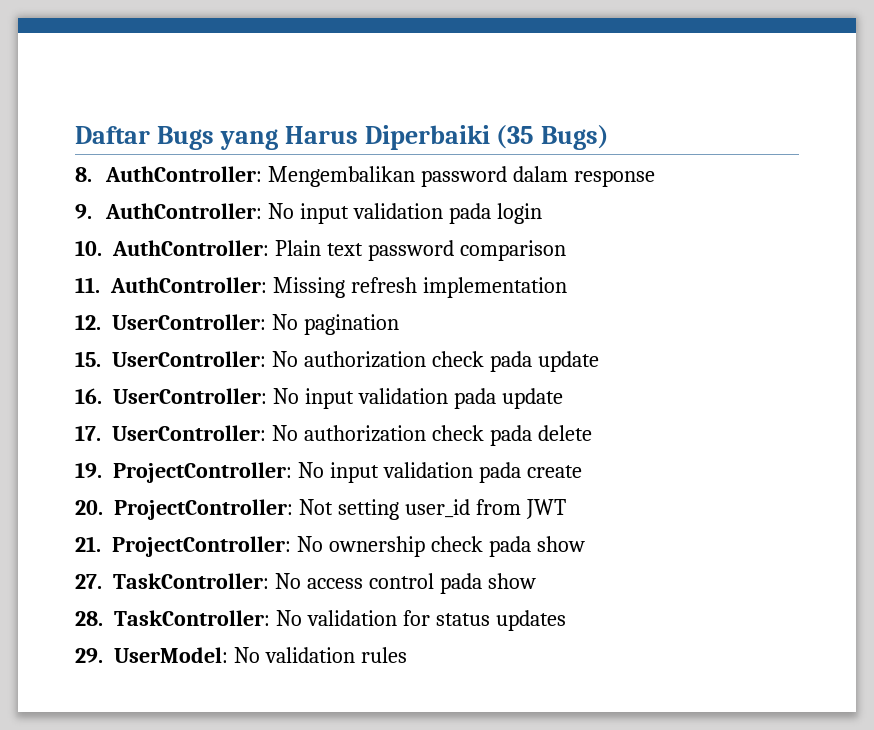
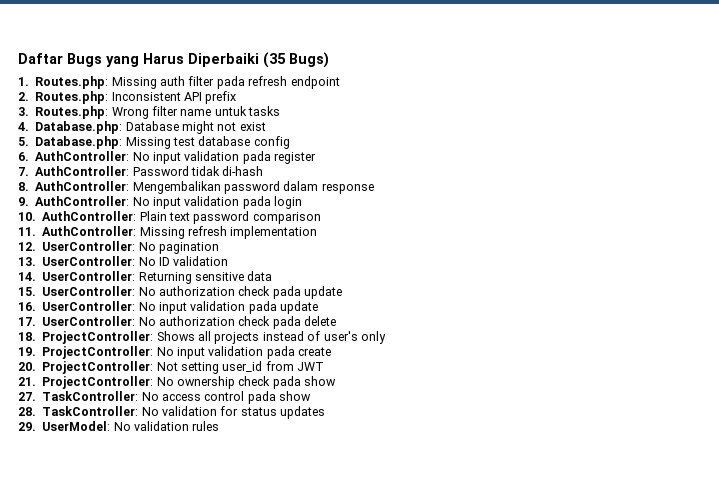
(610, 137) none -> [18,76,340,89] [18,91,237,104] [18,106,281,119] [18,121,266,134] [18,136,290,149] [18,151,317,164] [18,166,264,176] // 1. Routes.php: Missing auth filter pada refresh endpoint // 2. Routes.php: Inconsistent API prefix // 3. Routes.php: Wrong filter name untuk tasks // 4. Database.php: Database might not exist // 5. Database.php: Missing test database config // 6. AuthController: No input validation pada register // 7. AuthController: Password tidak di-hash
[75,351,298,367] 15. UserController: No -> [18,256,229,266] [18,271,273,284] [18,286,156,296] 13. UserController: No ID validation // 14. UserController: Returning sensitive data // 15. UserController: No
(592, 433) none -> [18,331,386,344] // 18. ProjectController: Shows all projects instead of user's only

